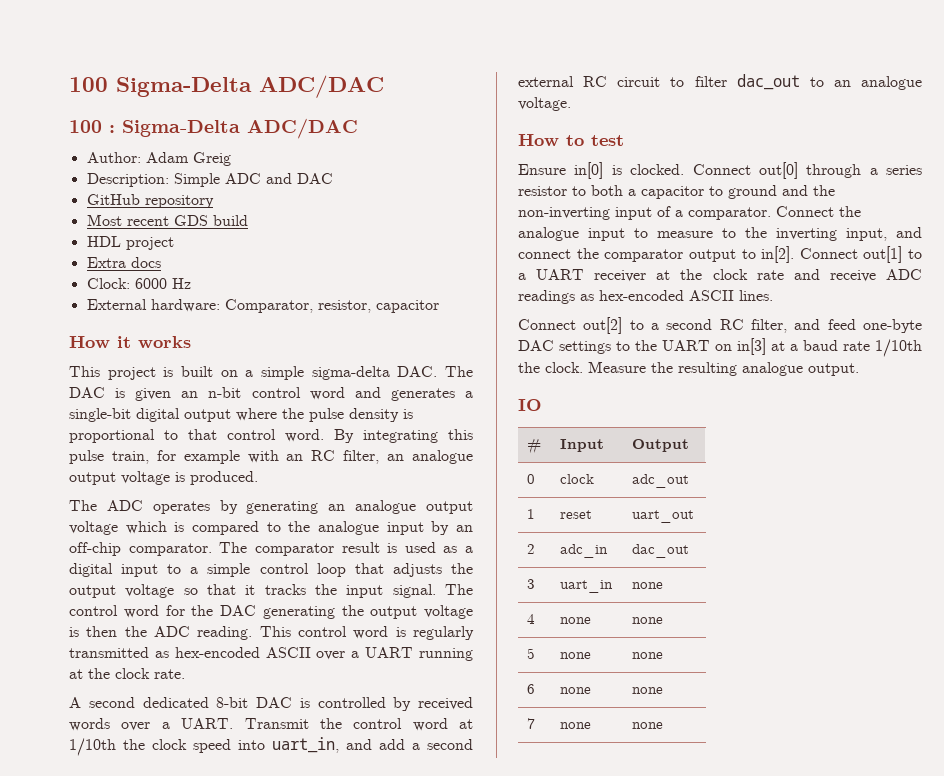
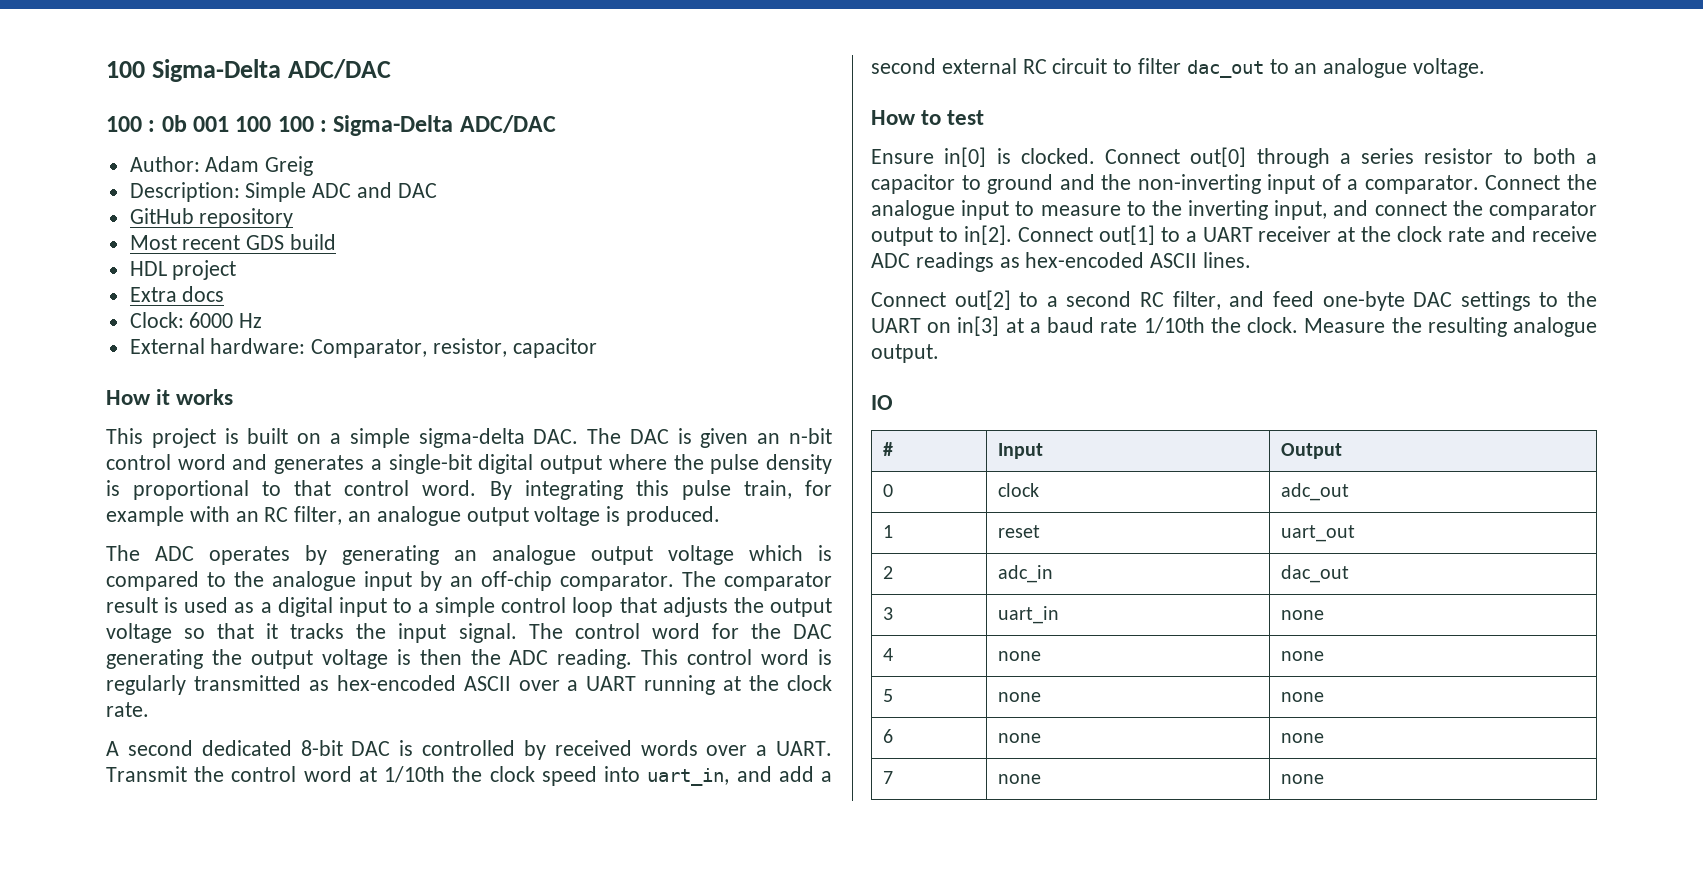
(115, 129) none -> [161,115,328,132] 0b 001 100 100 :

